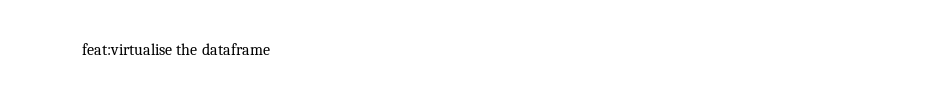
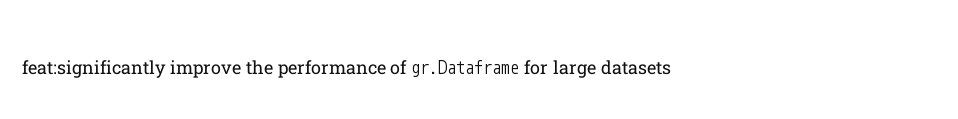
[82,43,270,55] feat:virtualise the dataframe -> [22,60,671,78] feat:significantly improve the performance of gr.Dataframe for large datasets

